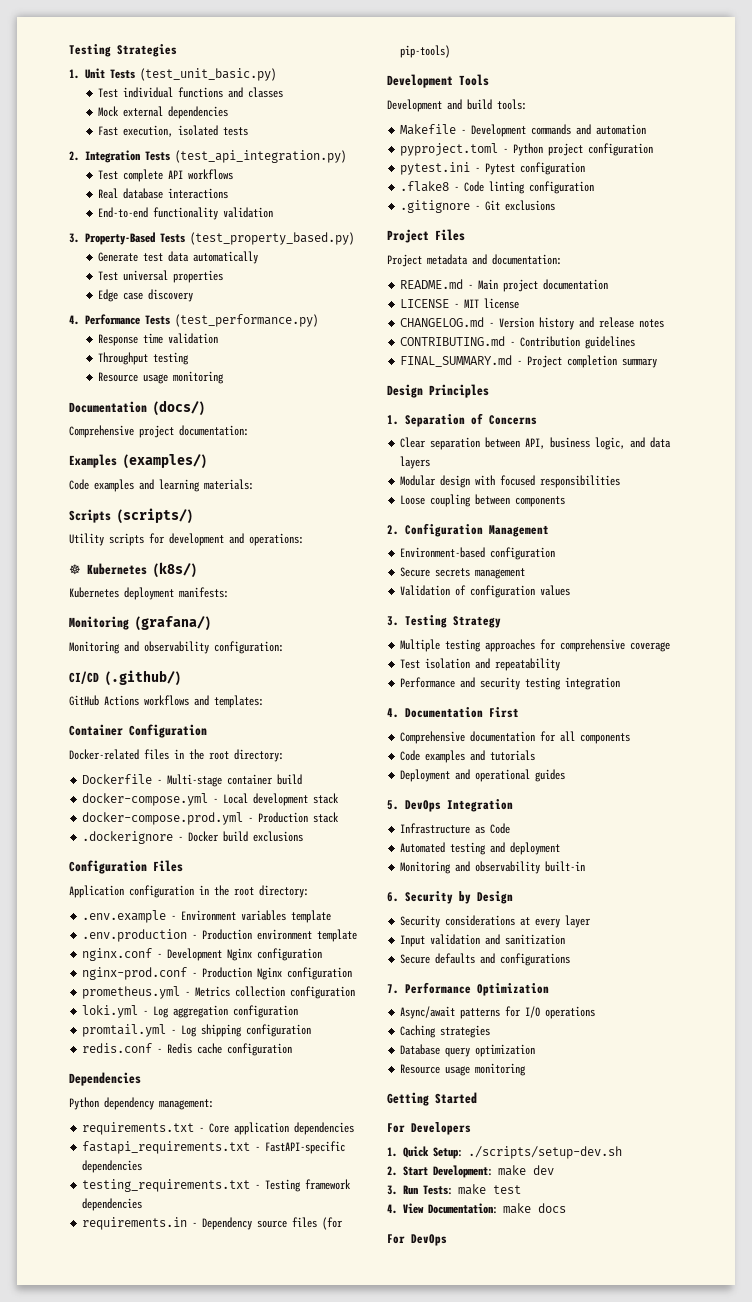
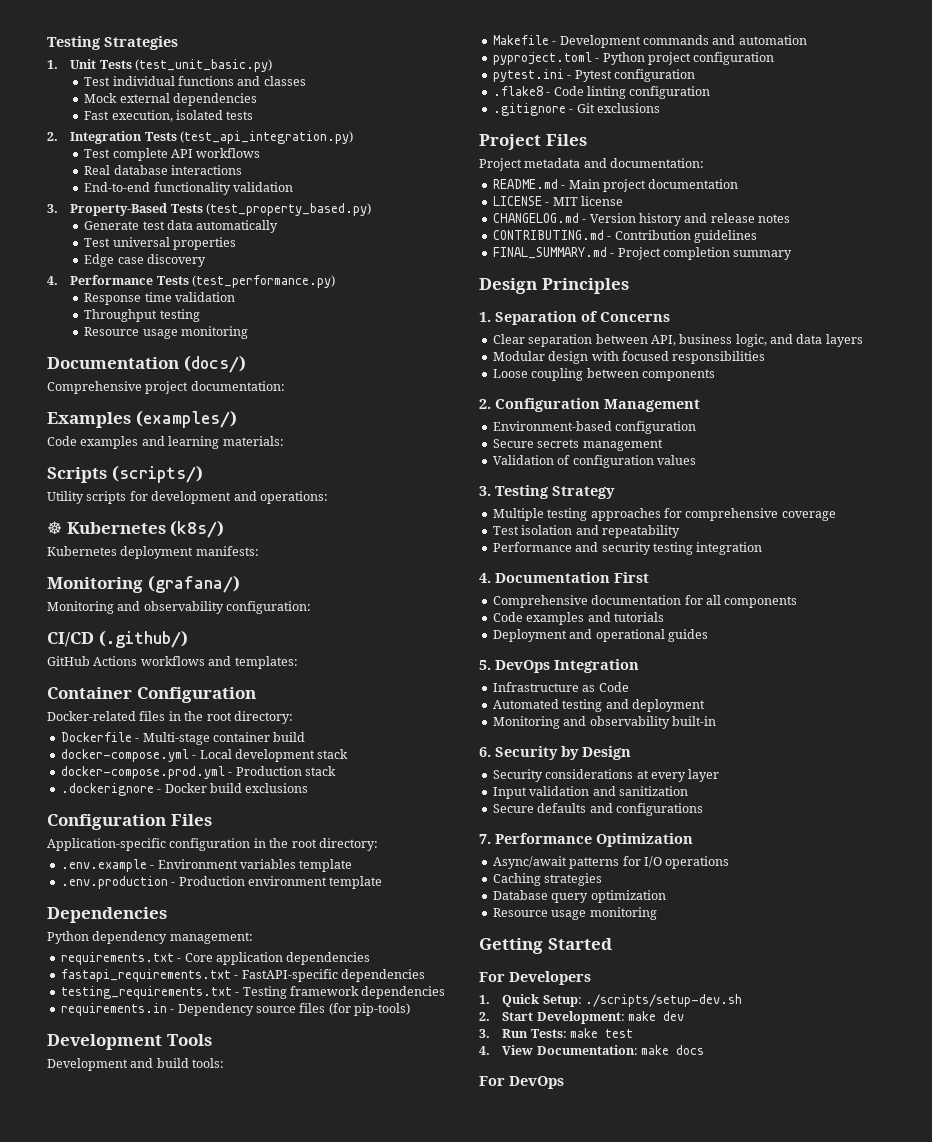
[69,885,124,898] Application -> [47,838,166,851] Application-specific
[82,948,323,961] [82,967,353,980] [82,986,356,999] [82,1005,299,1018] [82,1024,312,1037] [82,1043,293,1056] // nginx.conf - Development Nginx configuration // nginx-prod.conf - Production Nginx configuration // prometheus.yml - Metrics collection configuration // loki.yml - Log aggregation configuration // promtail.yml - Log shipping configuration // redis.conf - Redis cache configuration -> (383, 882) none

